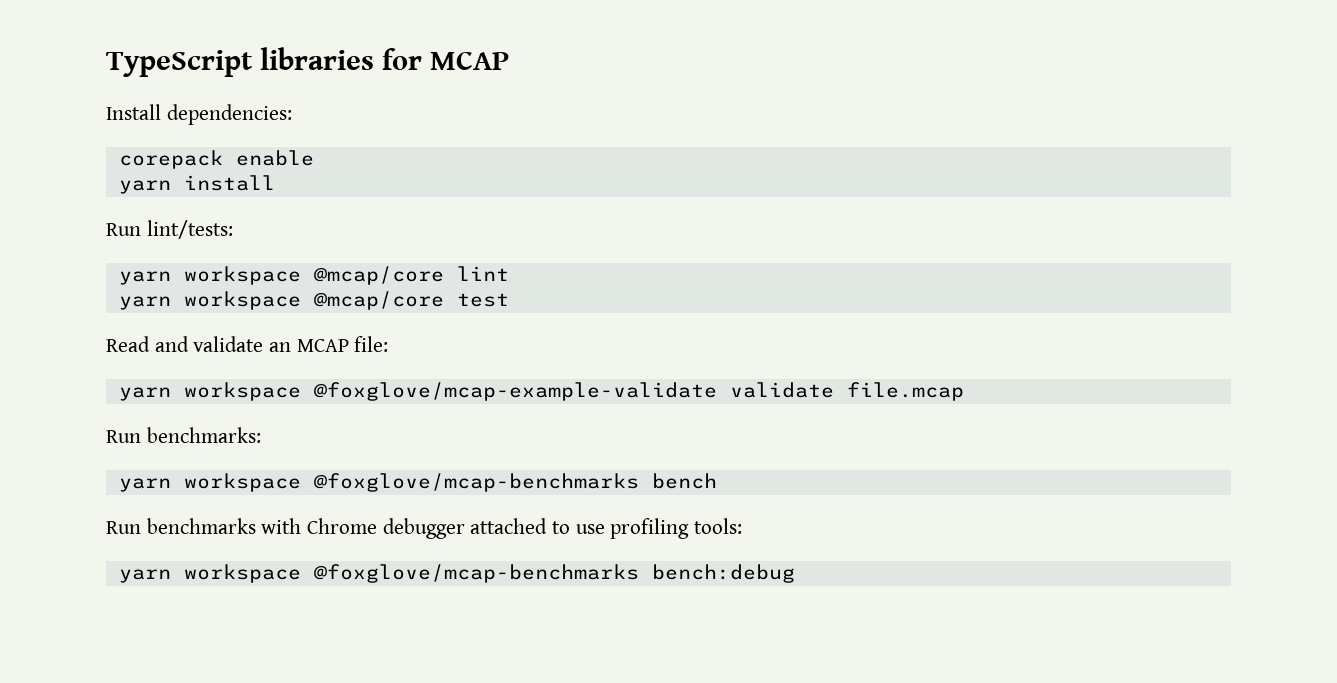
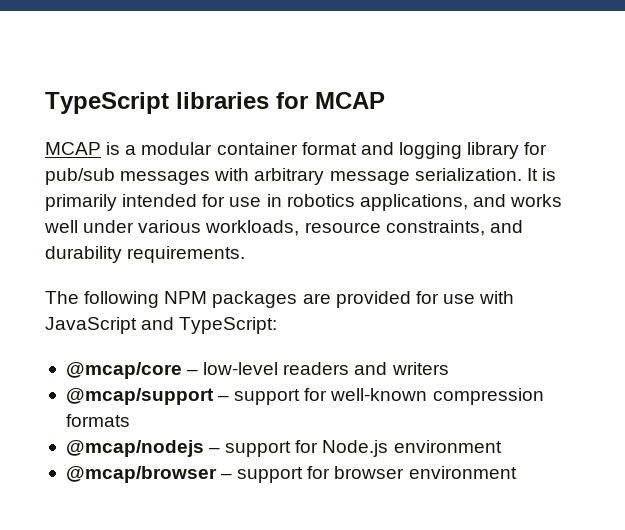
[106,104,292,125] [118,150,314,169] [118,175,275,194] [106,220,233,239] [118,266,509,285] [118,291,509,310] [106,336,389,352] [118,382,964,401] [106,427,261,443] [118,473,717,492] [106,518,743,539] [118,564,795,583] Install dependencies: // corepack enable // yarn install // Run lint/tests: // yarn workspace @mcap/core lint // yarn workspace @mcap/core test // Read and validate an MCAP file: // yarn workspace @foxglove/mcap-example-validate validate file.mcap // Run benchmarks: // yarn workspace @foxglove/mcap-benchmarks bench // Run benchmarks with Chrome debugger attached to use profiling tools: // yarn workspace @foxglove/mcap-benchmarks bench:debug -> [45,142,548,159] [45,168,556,185] [45,194,563,211] [44,220,523,236] [45,246,246,263] [45,291,515,308] [45,317,278,334] [65,362,449,379] [65,388,544,405] [65,414,130,427] [65,440,502,457] [65,466,517,483] MCAP is a modular container format and logging library for pub/sub messages with arbitrary message serialization. It is primarily intended for use in robotics applications, and works well under various workloads, resource constraints, and durability requirements. // The following NPM packages are provided for use with JavaScript and TypeScript: // @mcap/core – low-level readers and writers // @mcap/support – support for well-known compression formats // @mcap/nodejs – support for Node.js environment // @mcap/browser – support for browser environment

